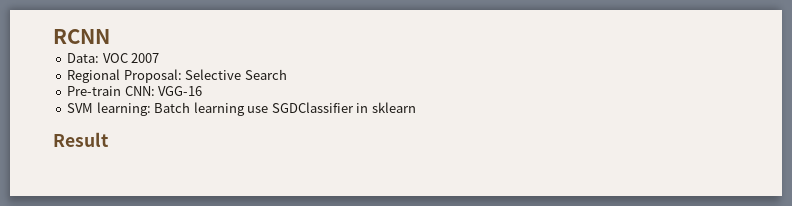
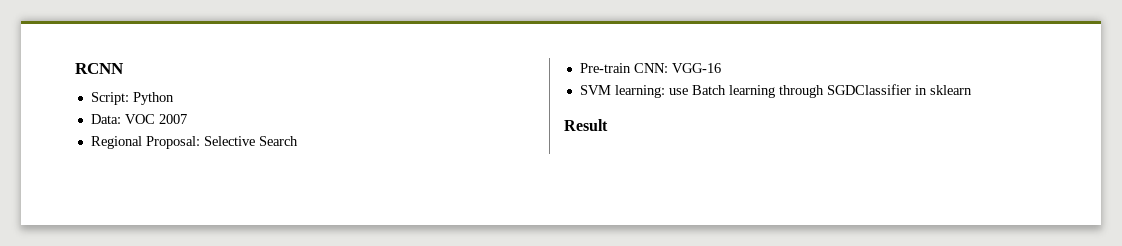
(110, 36) none -> [90,92,174,105] // Script: Python
(151, 109) none -> [668,88,688,95] use
[247,106,269,113] use -> [778,85,824,98] through

